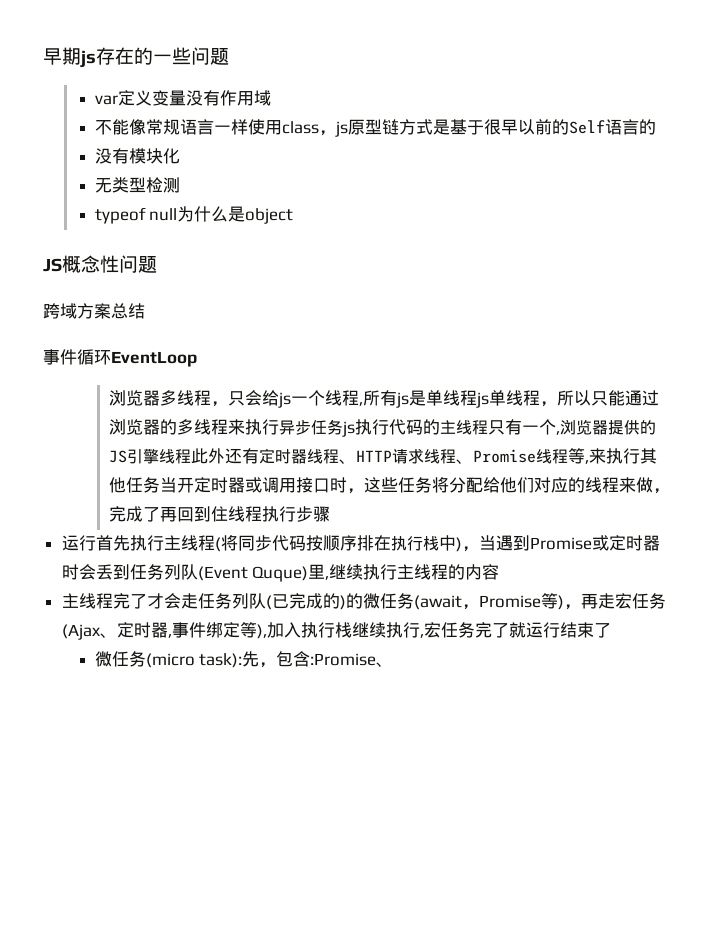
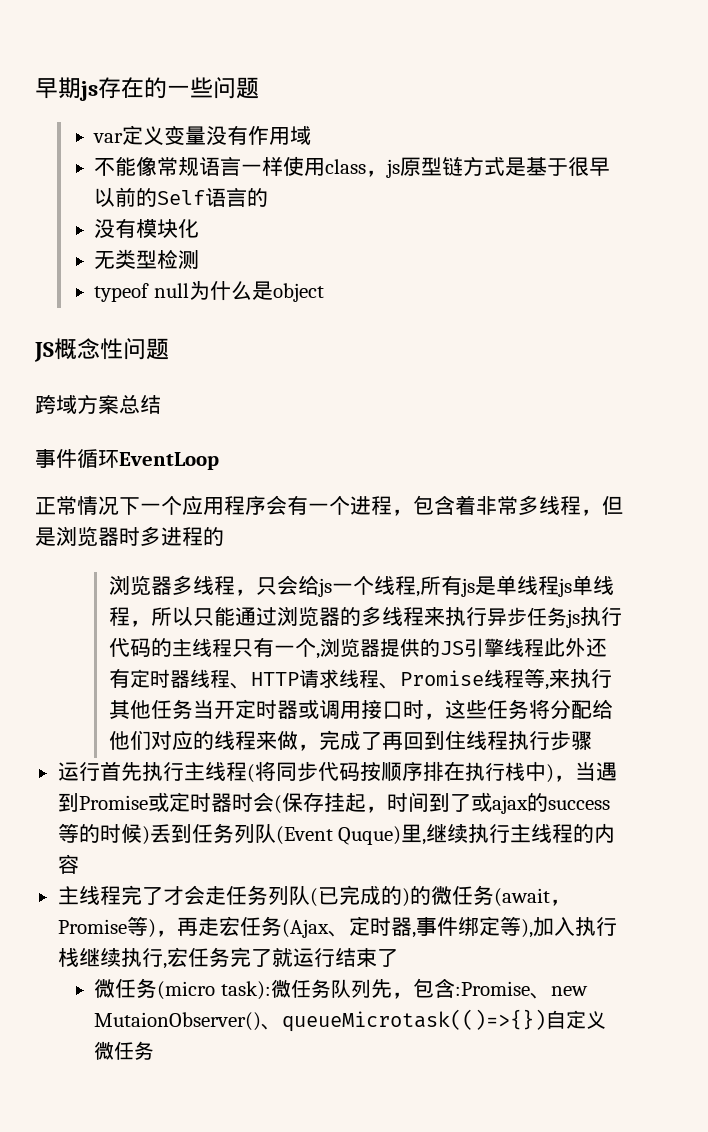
(197, 359) none -> [35,495,623,516] [35,526,224,546] // 正常情况下一个应用程序会有一个进程，包含着非常多线程，但是浏览器时多进程的
(96, 572) none -> [273,792,610,814] [57,823,150,845] (保存挂起，时间到了或ajax的success等的时候)
(243, 660) none -> [270,979,371,998] 微任务队列
(394, 664) none -> [550,986,588,996] [94,1009,607,1032] [94,1041,155,1060] new MutaionObserver()、queueMicrotask(()=>{})自定义微任务

